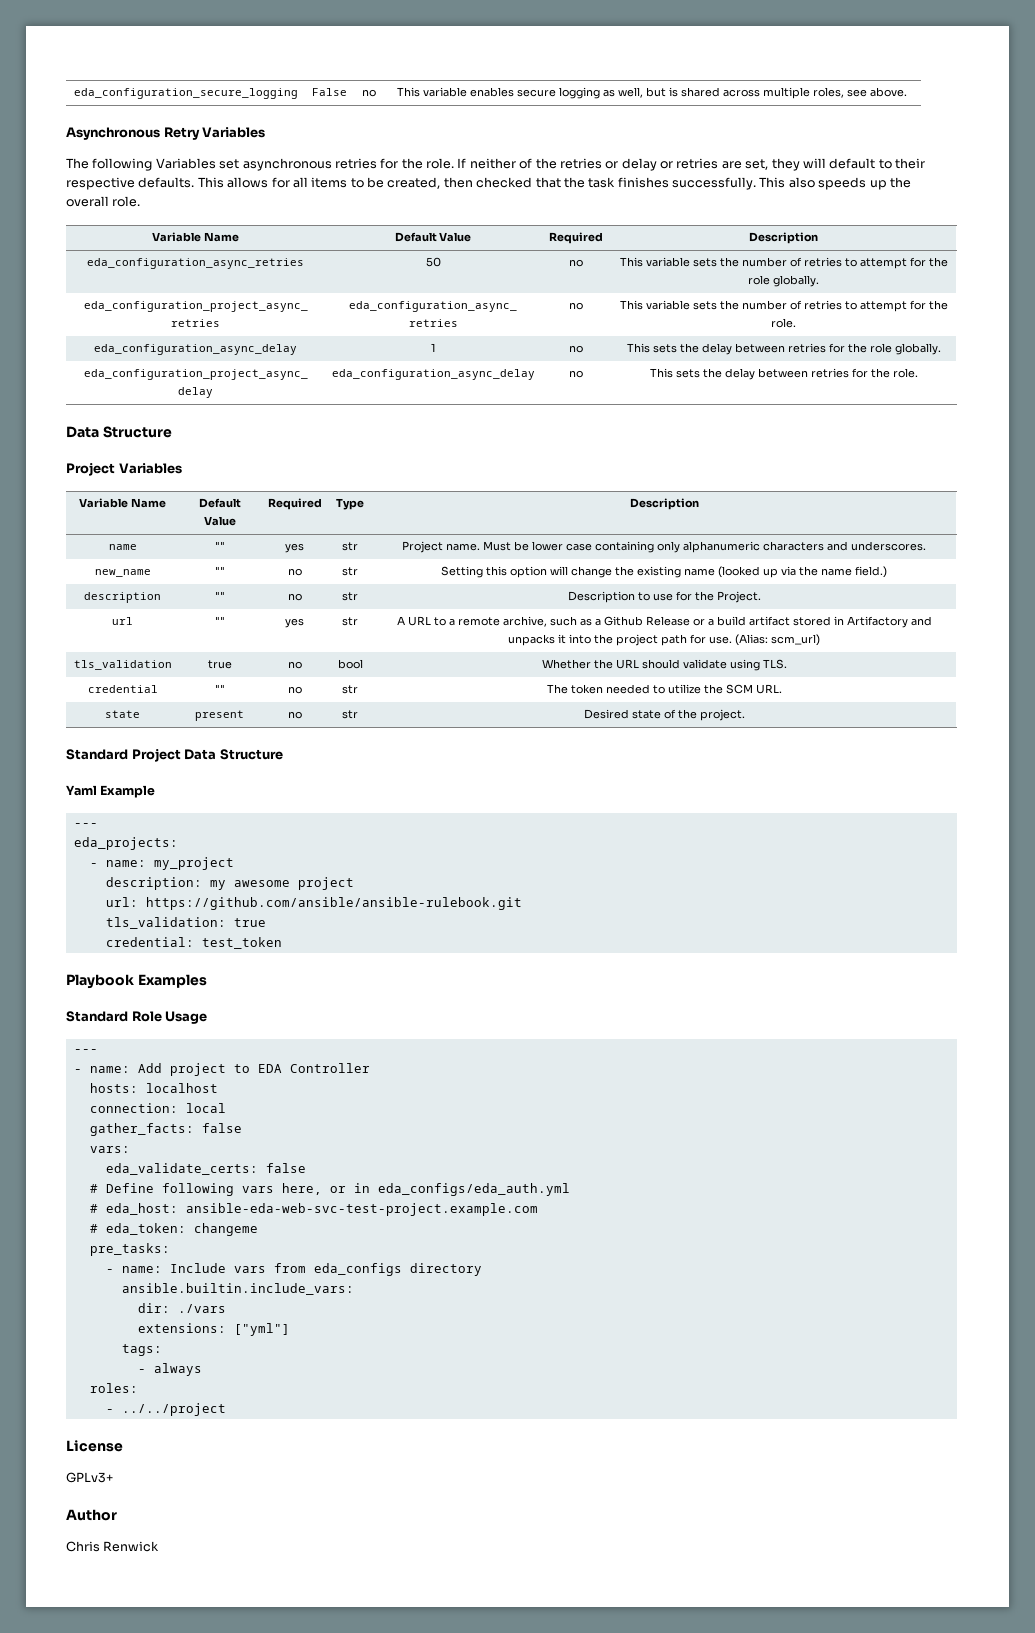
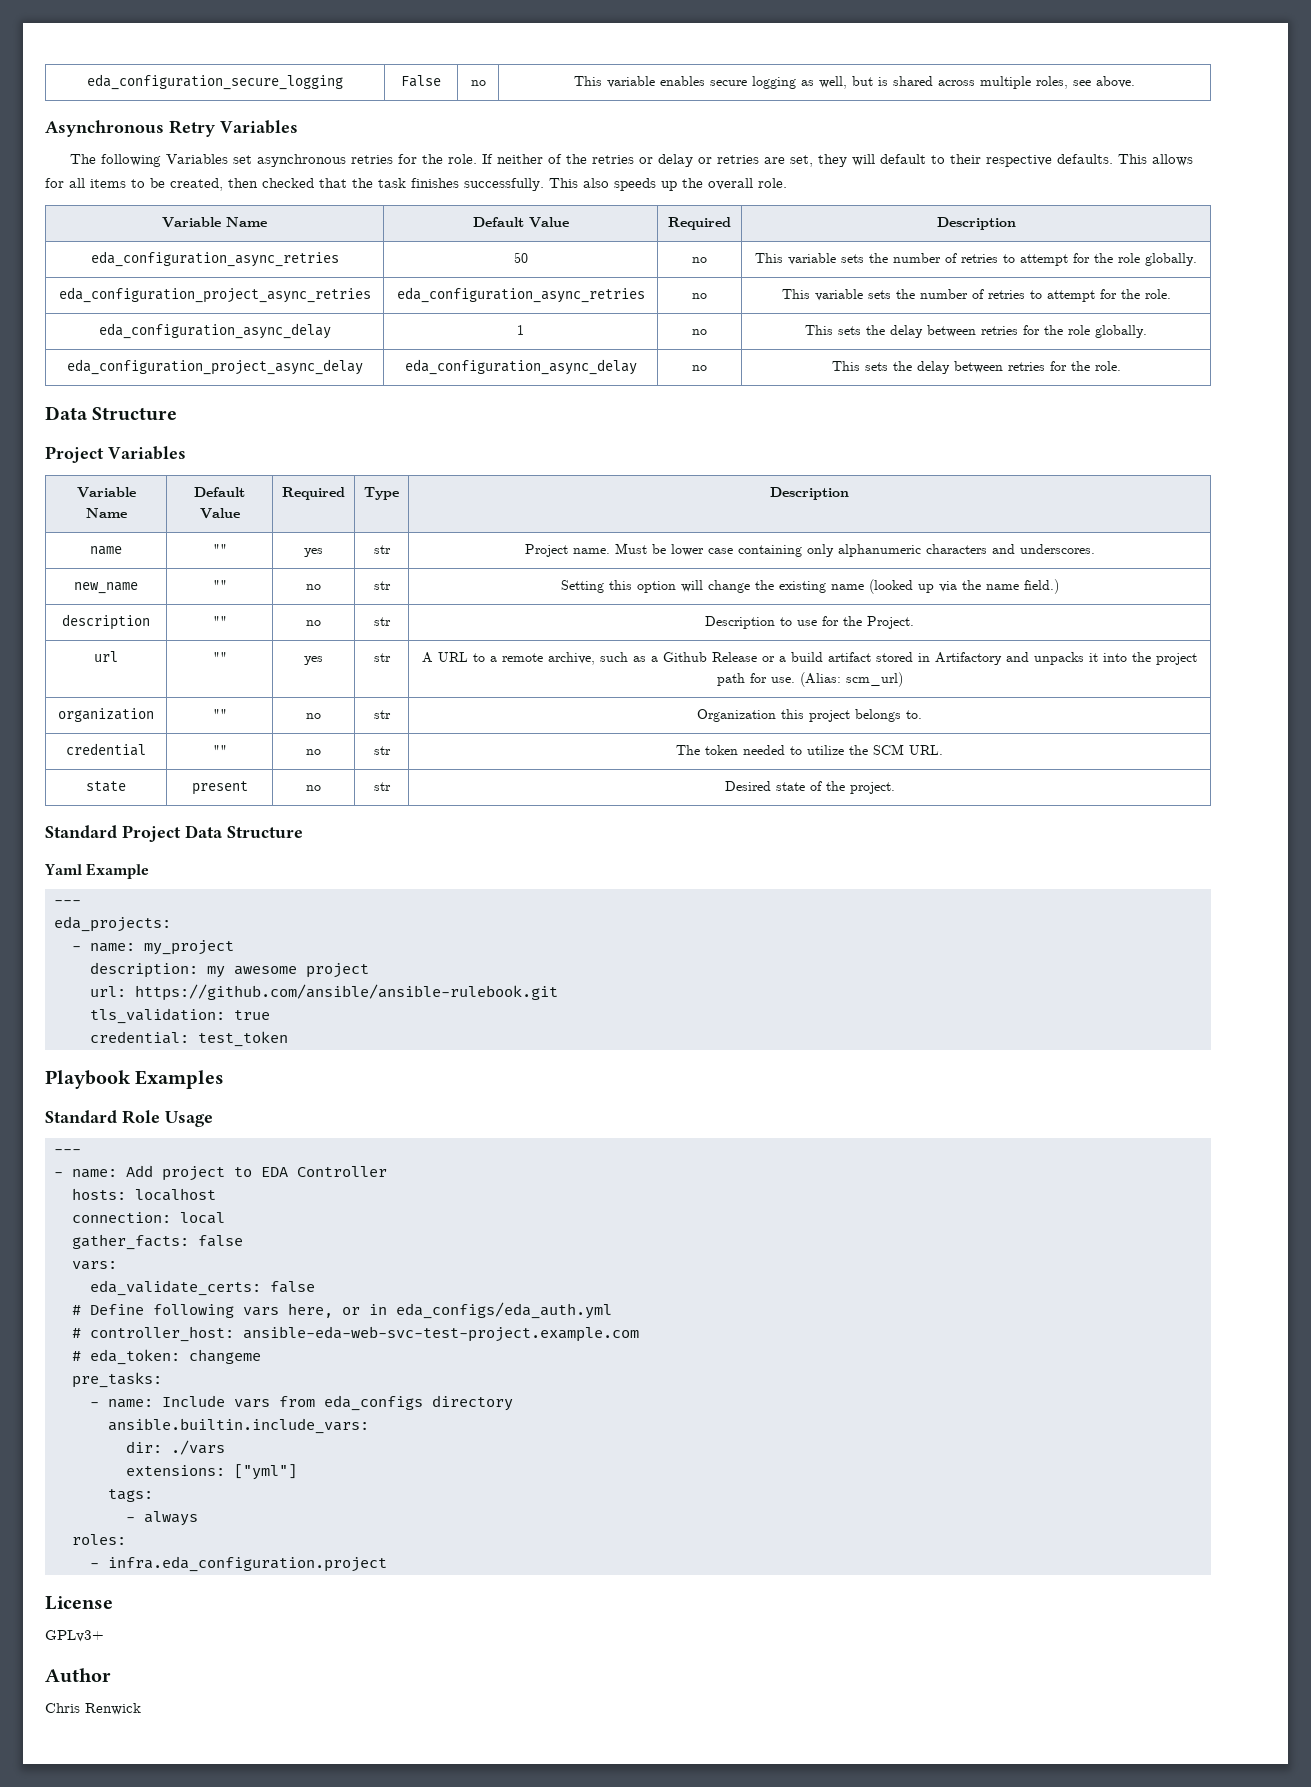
[73,660,172,670] [207,660,232,669] [287,661,302,669] [337,659,363,669] [541,659,787,671] tls_validation | true | no | bool | Whether the URL should validate using TLS. -> [58,708,154,722] [212,709,227,719] [306,713,321,719] [373,710,391,719] [697,709,922,722] organization | "" | no | str | Organization this project belongs to.
[105,1203,178,1215] eda_host: -> [90,1326,234,1342] controller_host:
[121,1403,226,1416] ../../project -> [108,1556,387,1572] infra.eda_configuration.project

